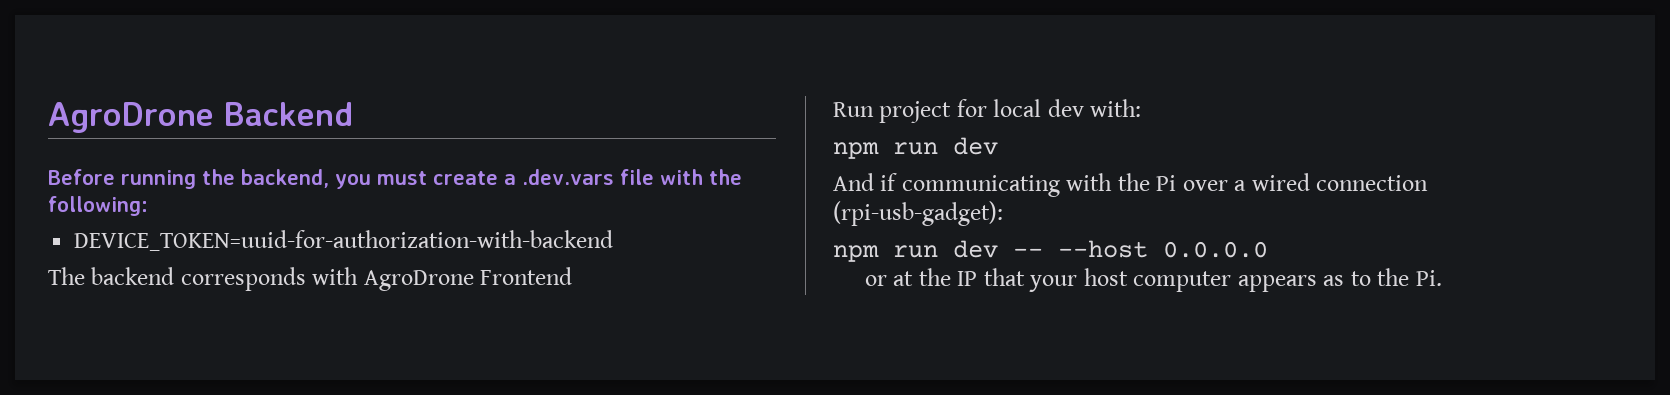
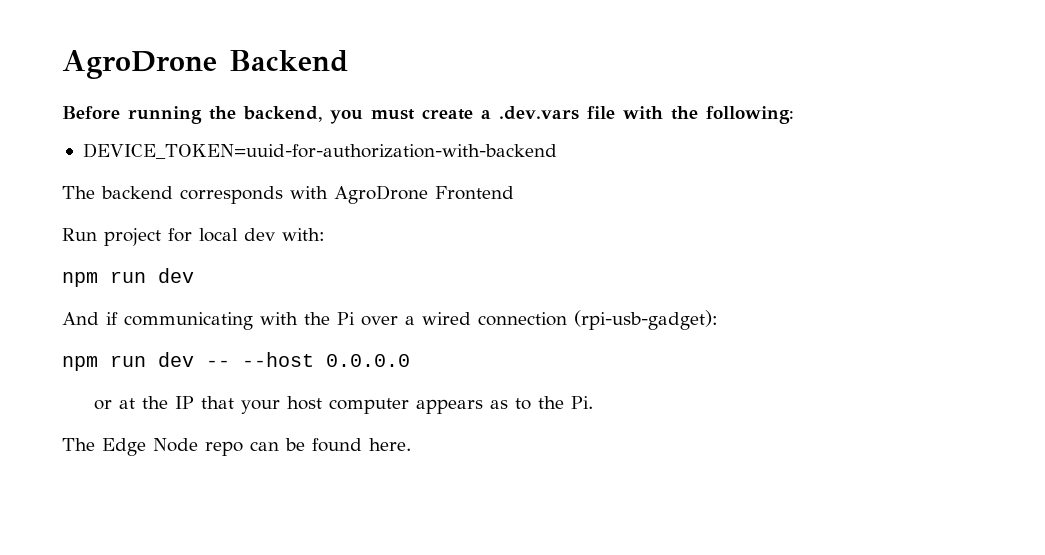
(1442, 278) none -> [62,438,411,456] // The Edge Node repo can be found here.

